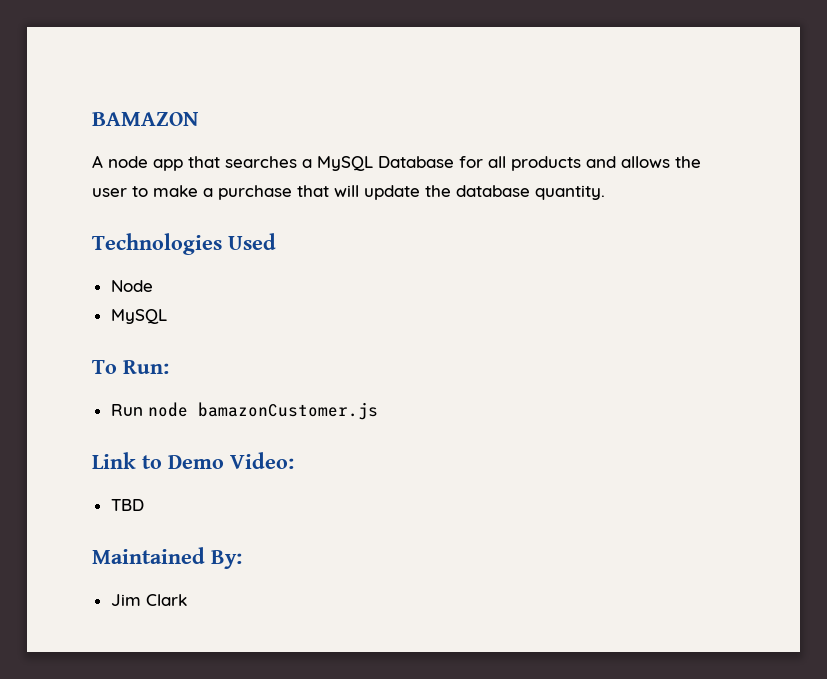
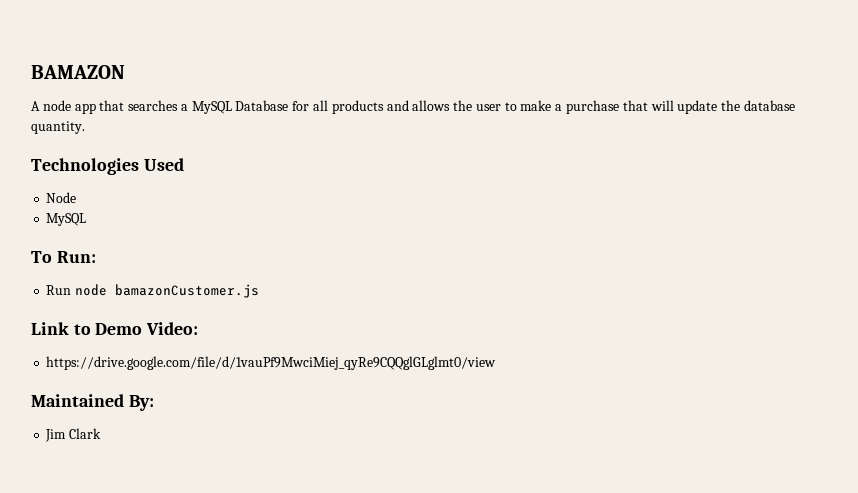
[110,499,144,511] TBD -> [46,356,497,370] https://drive.google.com/file/d/1vauPf9MwciMiej_qyRe9CQQglGLglmt0/view

